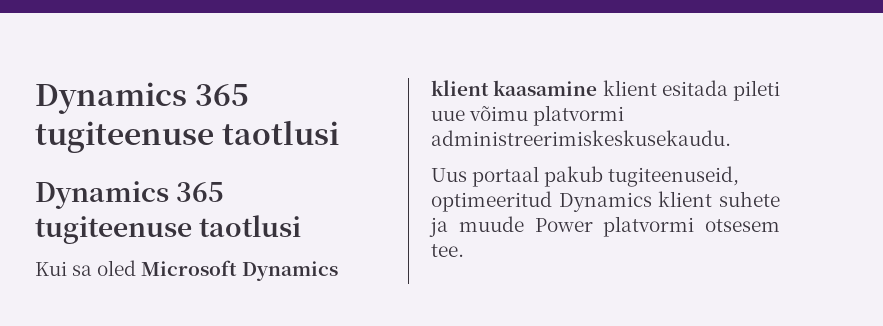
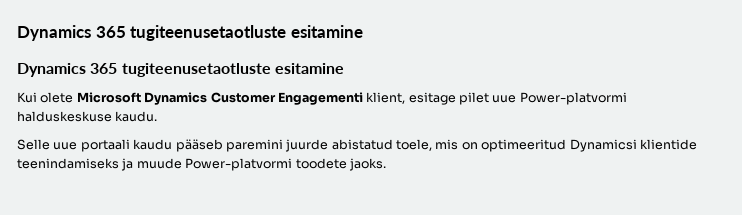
[35,82,250,114] [35,120,340,153] [35,181,225,209] [35,215,302,244] Dynamics 365 tugiteenuse taotlusi // Dynamics 365 tugiteenuse taotlusi -> [17,25,363,41] [17,63,344,77] Dynamics 365 tugiteenusetaotluste esitamine // Dynamics 365 tugiteenusetaotluste esitamine
[72,260,338,281] [431,80,780,101] [431,105,625,126] [431,130,731,146] [431,166,740,187] [431,191,780,212] [429,216,780,237] [431,244,464,257] sa oled Microsoft Dynamics klient kaasamine klient esitada pileti uue võimu platvormi administreerimiskeskusekaudu. // Uus portaal pakub tugiteenuseid, optimeeritud Dynamics klient suhete ja muude Power platvormi otsesem tee. -> [40,92,627,105] [17,111,158,122] [17,139,697,152] [17,158,386,171] olete Microsoft Dynamics Customer Engagementi klient, esitage pilet uue Power-platvormi halduskeskuse kaudu. // Selle uue portaali kaudu pääseb paremini juurde abistatud toele, mis on optimeeritud Dynamicsi klientide teenindamiseks ja muude Power-platvormi toodete jaoks.

